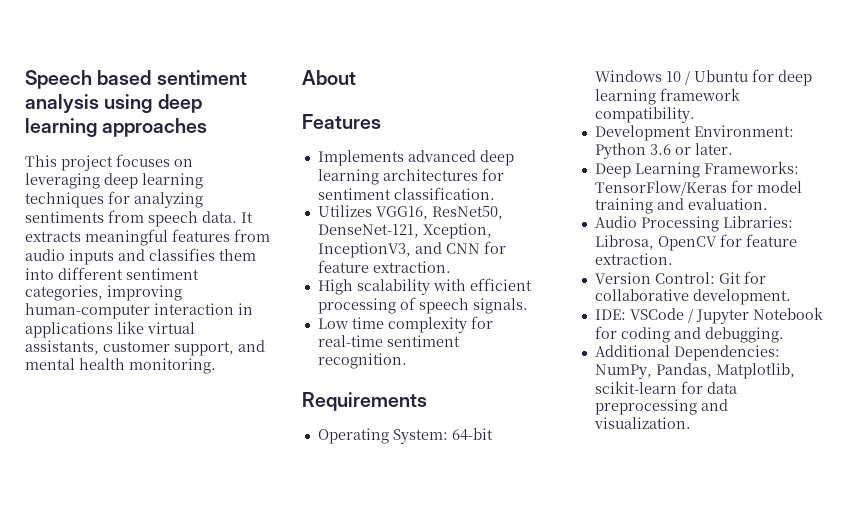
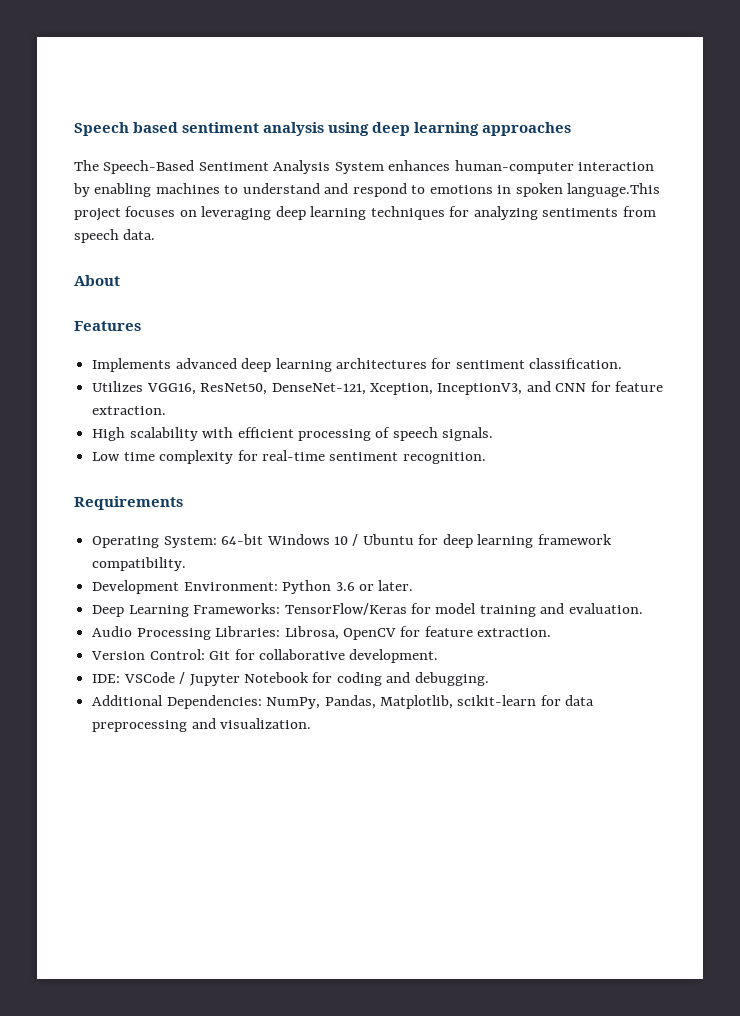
[25,155,57,167] This -> [74,160,655,174] [73,183,661,197] The Speech-Based Sentiment Analysis System enhances human-computer interaction by enabling machines to understand and respond to emotions in spoken language.This
[241,212,253,223] [25,229,270,246] [25,248,256,265] [25,267,199,280] [25,285,182,301] [25,303,253,319] [25,321,195,338] [25,340,265,356] [25,358,216,374] It extracts meaningful features from audio inputs and classifies them into different sentiment categories, improving human-computer interaction in applications like virtual assistants, customer support, and mental health monitoring. -> (156, 234) none

